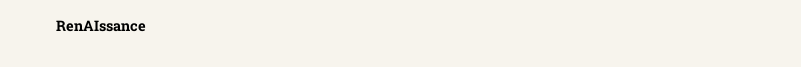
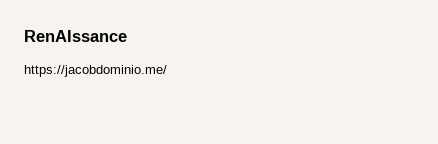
(146, 26) none -> [24,65,167,77] // https://jacobdominio.me/

